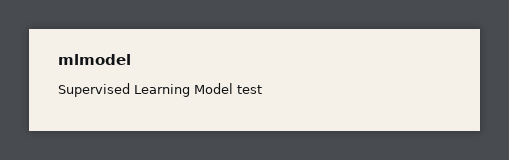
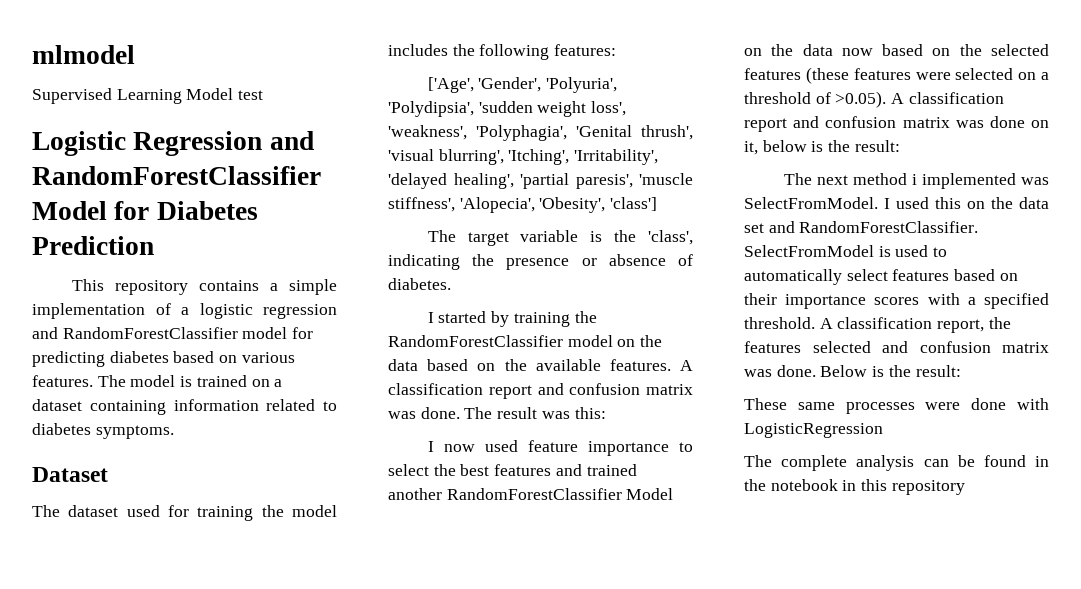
(262, 89) none -> [32,131,314,156] [32,166,321,185] [32,201,258,220] [32,236,154,255] [71,279,337,295] [32,303,337,319] [32,327,314,339] [32,351,295,367] [32,375,283,387] [32,399,337,415] [32,423,174,439] [32,467,108,482] [32,505,337,521] [388,44,617,60] [427,77,618,93] [388,101,627,117] [388,125,693,141] [388,149,659,165] [388,173,693,189] [388,197,658,213] [427,230,693,246] [388,254,693,270] [388,278,451,290] [427,311,597,327] [388,335,663,347] [388,359,693,371] [388,383,693,399] [388,407,606,419] [427,440,693,456] [388,464,637,476] [388,488,674,500] [744,44,1049,56] [744,67,1049,84] [744,91,1004,108] [744,116,1049,132] [744,140,900,155] [783,173,1049,189] [744,197,1049,209] [744,221,979,233] [744,245,948,257] [744,269,1018,285] [744,293,1049,309] [744,317,1011,333] [744,341,1049,353] [744,365,961,377] [744,398,1049,414] [744,423,883,438] [744,455,1049,471] [744,479,965,495] // Logistic Regression and RandomForestClassifier Model for Diabetes Prediction // This repository contains a simple implementation of a logistic regression and RandomForestClassifier model for predicting diabetes based on various features. The model is trained on a dataset containing information related to diabetes symptoms. // Dataset // The dataset used for training the model includes the following features: // ['Age', 'Gender', 'Polyuria', 'Polydipsia', 'sudden weight loss', 'weakness', 'Polyphagia', 'Genital thrush', 'visual blurring', 'Itching', 'Irritability', 'delayed healing', 'partial paresis', 'muscle stiffness', 'Alopecia', 'Obesity', 'class'] // The target variable is the 'class', indicating the presence or absence of diabetes. // I started by training the RandomForestClassifier model on the data based on the available features. A classification report and confusion matrix was done. The result was this: // I now used feature importance to select the best features and trained another RandomForestClassifier Model on the data now based on the selected features (these features were selected on a threshold of >0.05). A classification report and confusion matrix was done on it, below is the result: // The next method i implemented was SelectFromModel. I used this on the data set and RandomForestClassifier. SelectFromModel is used to automatically select features based on their importance scores with a specified threshold. A classification report, the features selected and confusion matrix was done. Below is the result: // These same processes were done with LogisticRegression // The complete analysis can be found in the notebook in this repository

